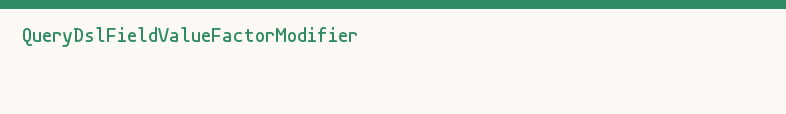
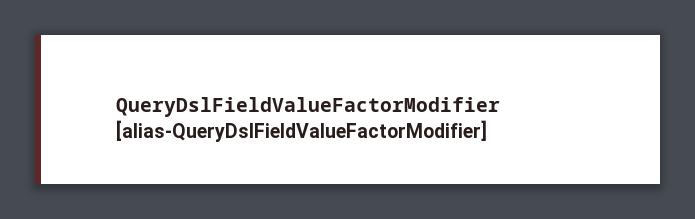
(358, 37) none -> [116,120,487,142] [alias-QueryDslFieldValueFactorModifier]

